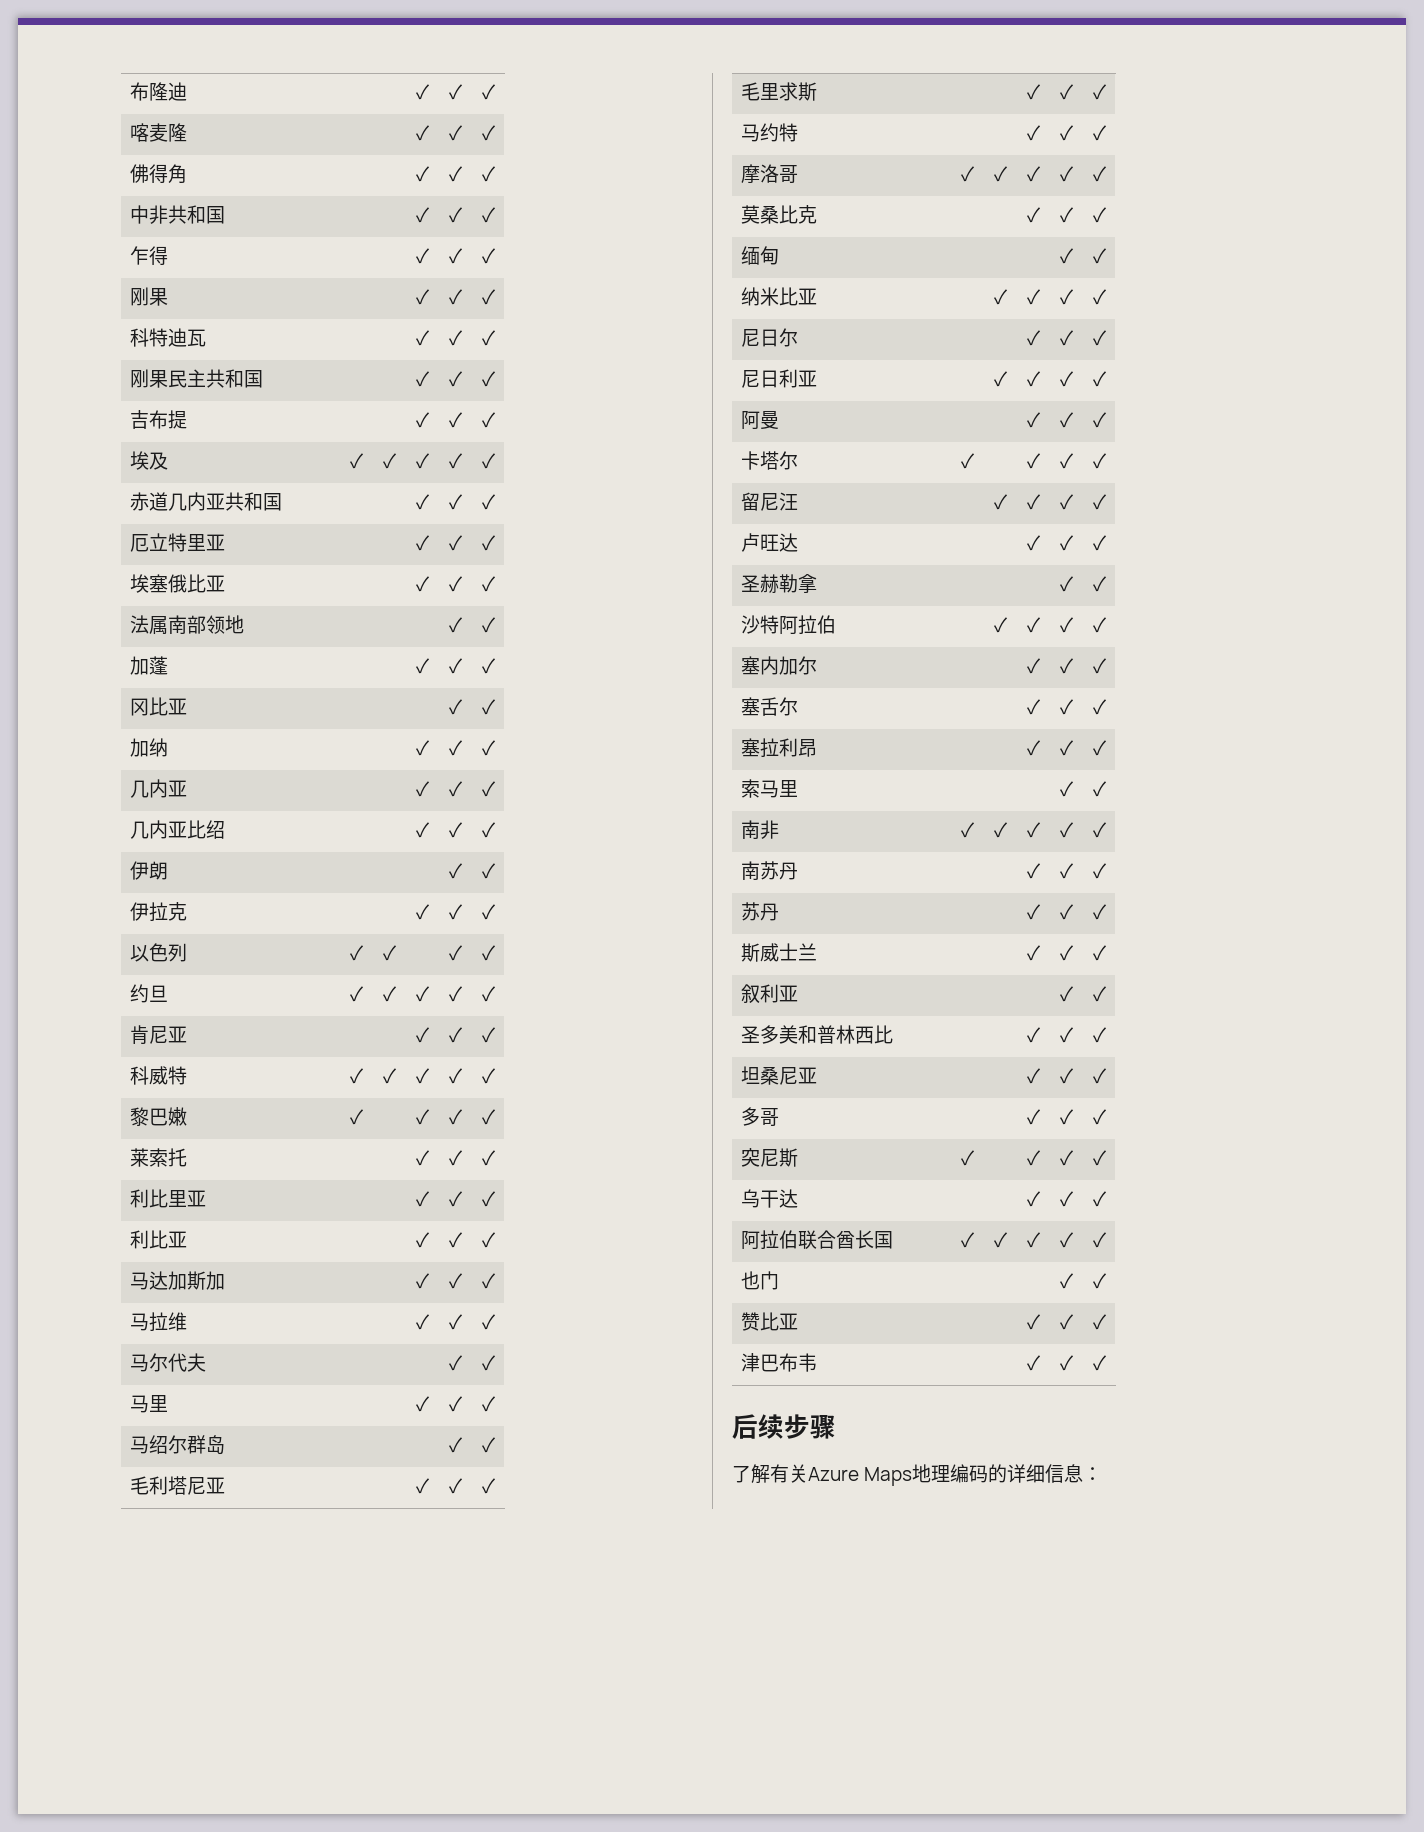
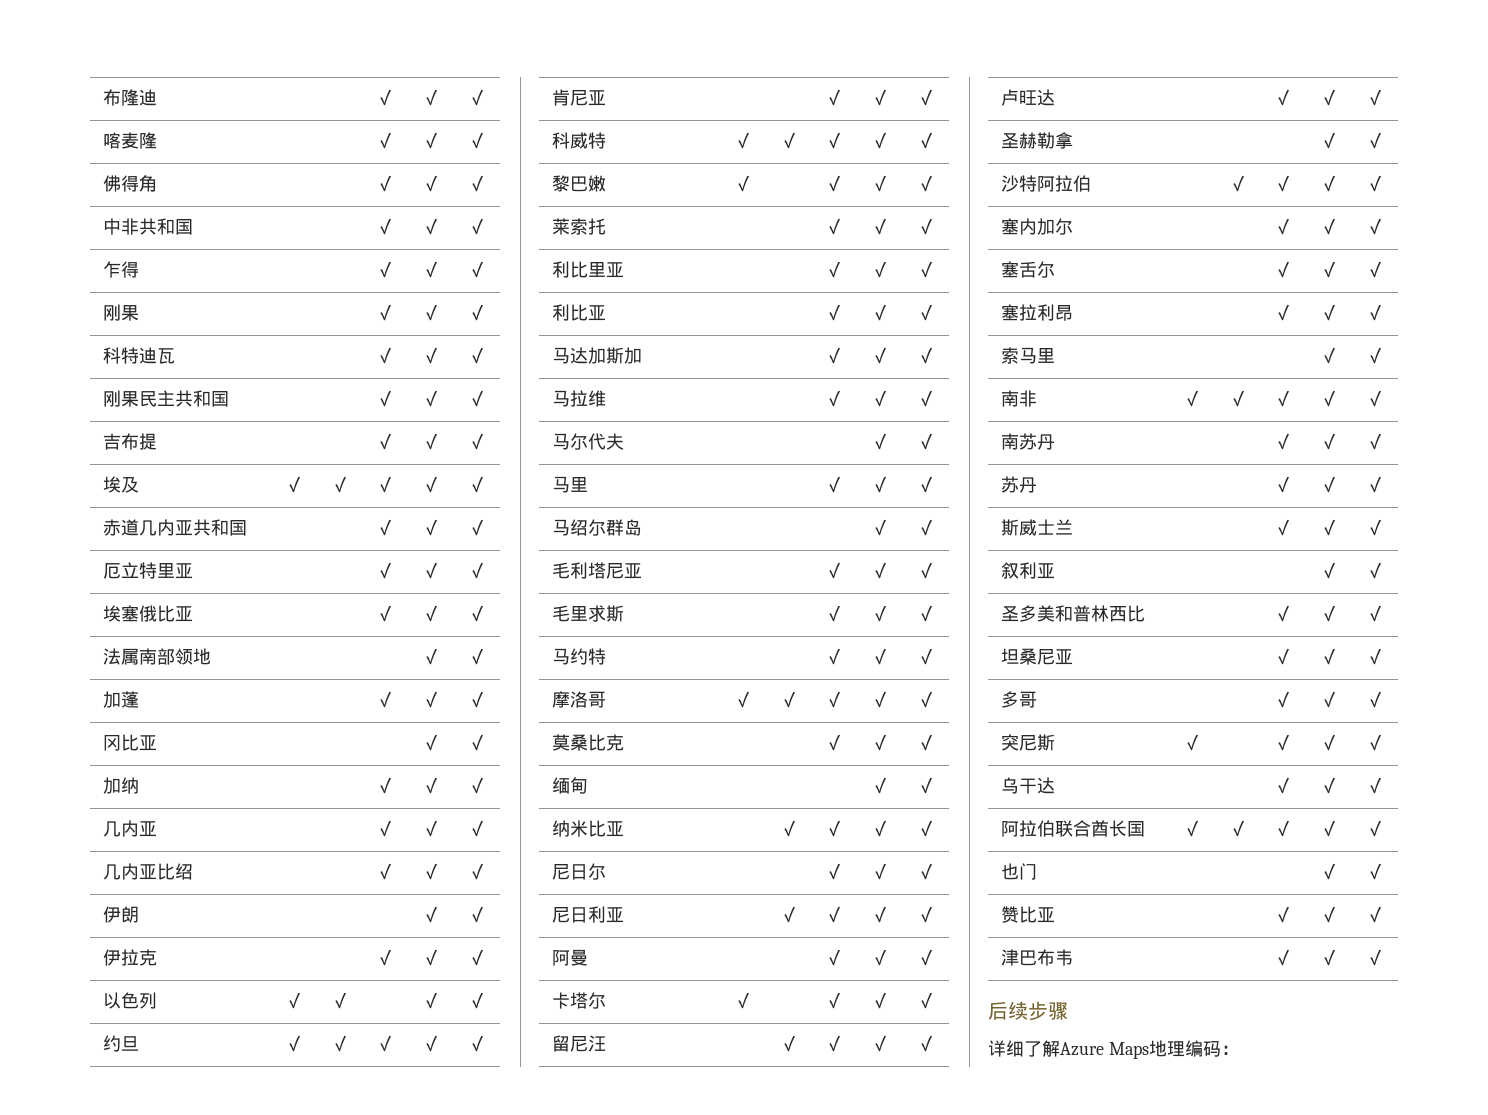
[732,1464,808,1484] 了解有关 -> [988,1040,1060,1057] 详细了解
[988,1464,1084,1483] 的详细信息 -> (1221, 1049) none

